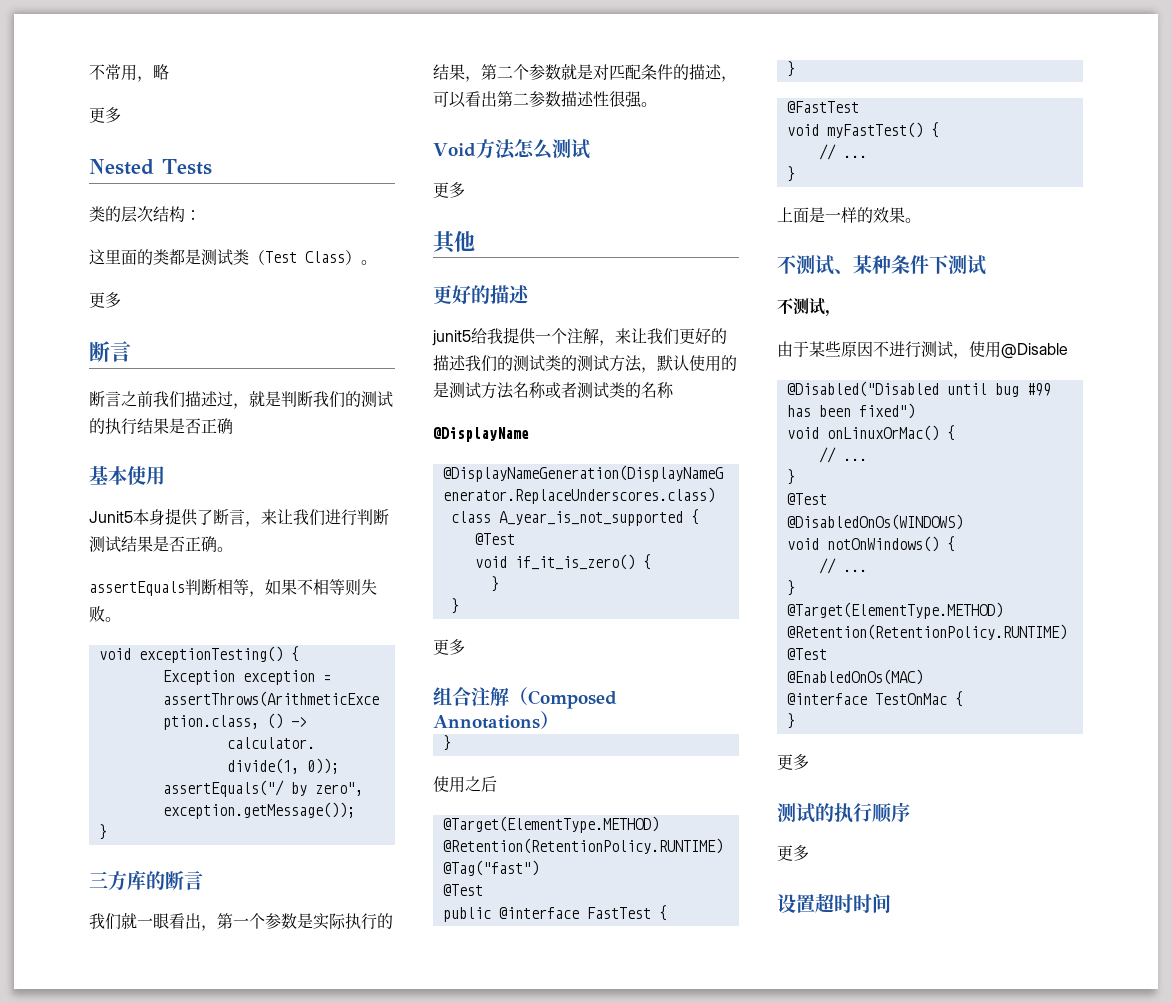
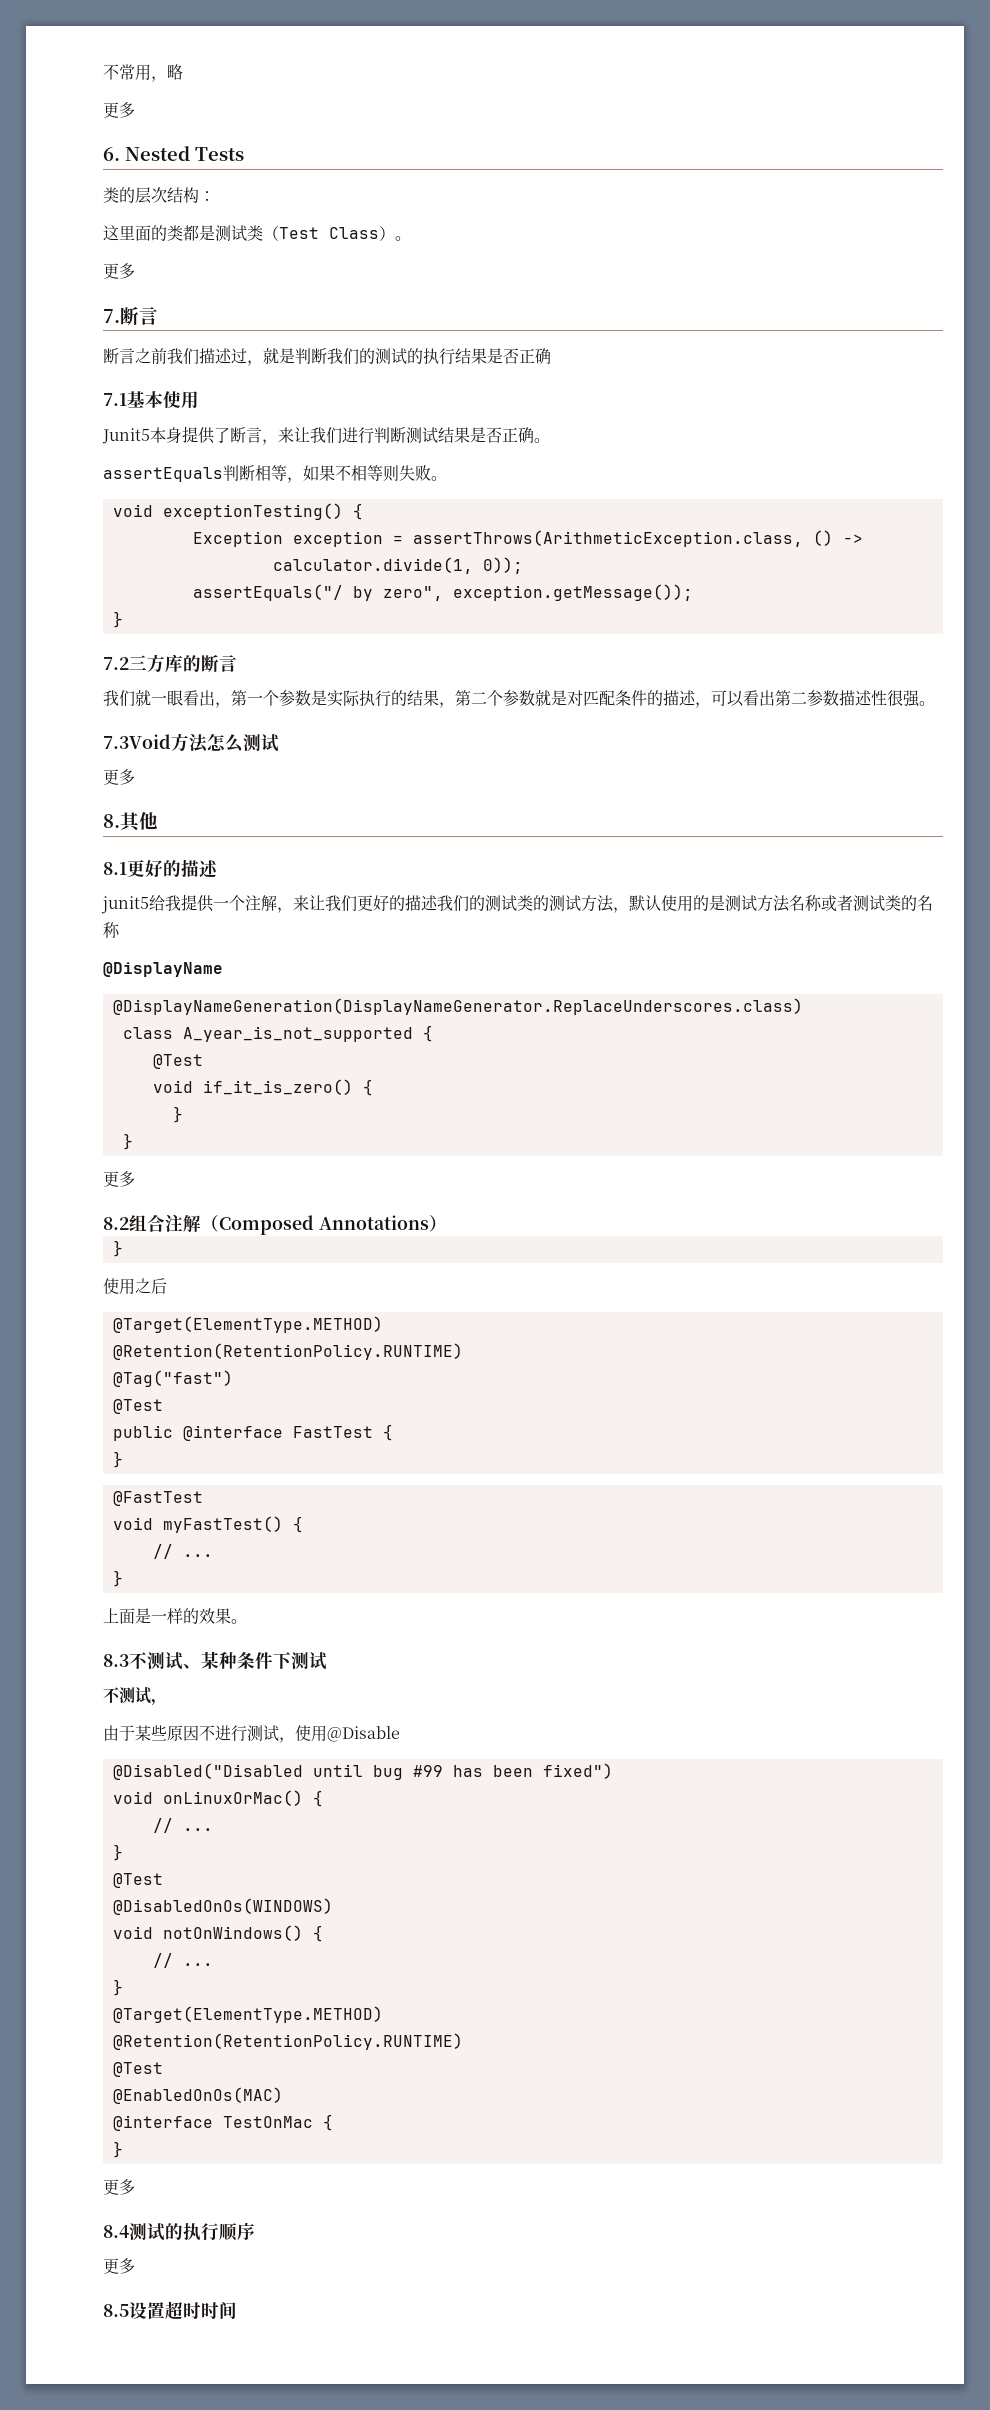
(121, 115) none -> [103,147,120,161] 6.
(121, 300) none -> [103,309,120,323] 7.
(233, 426) none -> [103,393,127,406] 7.1
(107, 832) none -> [103,657,129,670] 7.2
[433,143,476,157] Void -> [103,734,171,749] 7.3Void
(465, 190) none -> [103,814,120,828] 8.
(475, 241) none -> [103,862,127,875] 8.1
(465, 647) none -> [103,1217,129,1230] 8.2
(921, 220) none -> [103,1654,129,1667] 8.3
(809, 762) none -> [103,2225,129,2238] 8.4
(809, 853) none -> [103,2304,129,2317] 8.5

